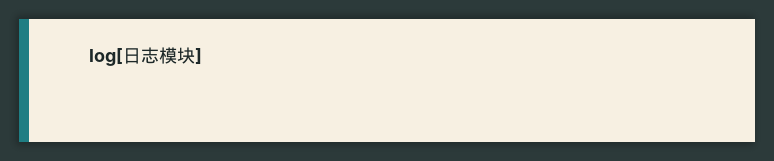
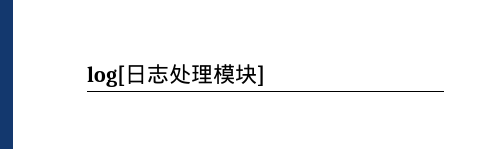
(159, 55) none -> [169,64,213,84] 处理

